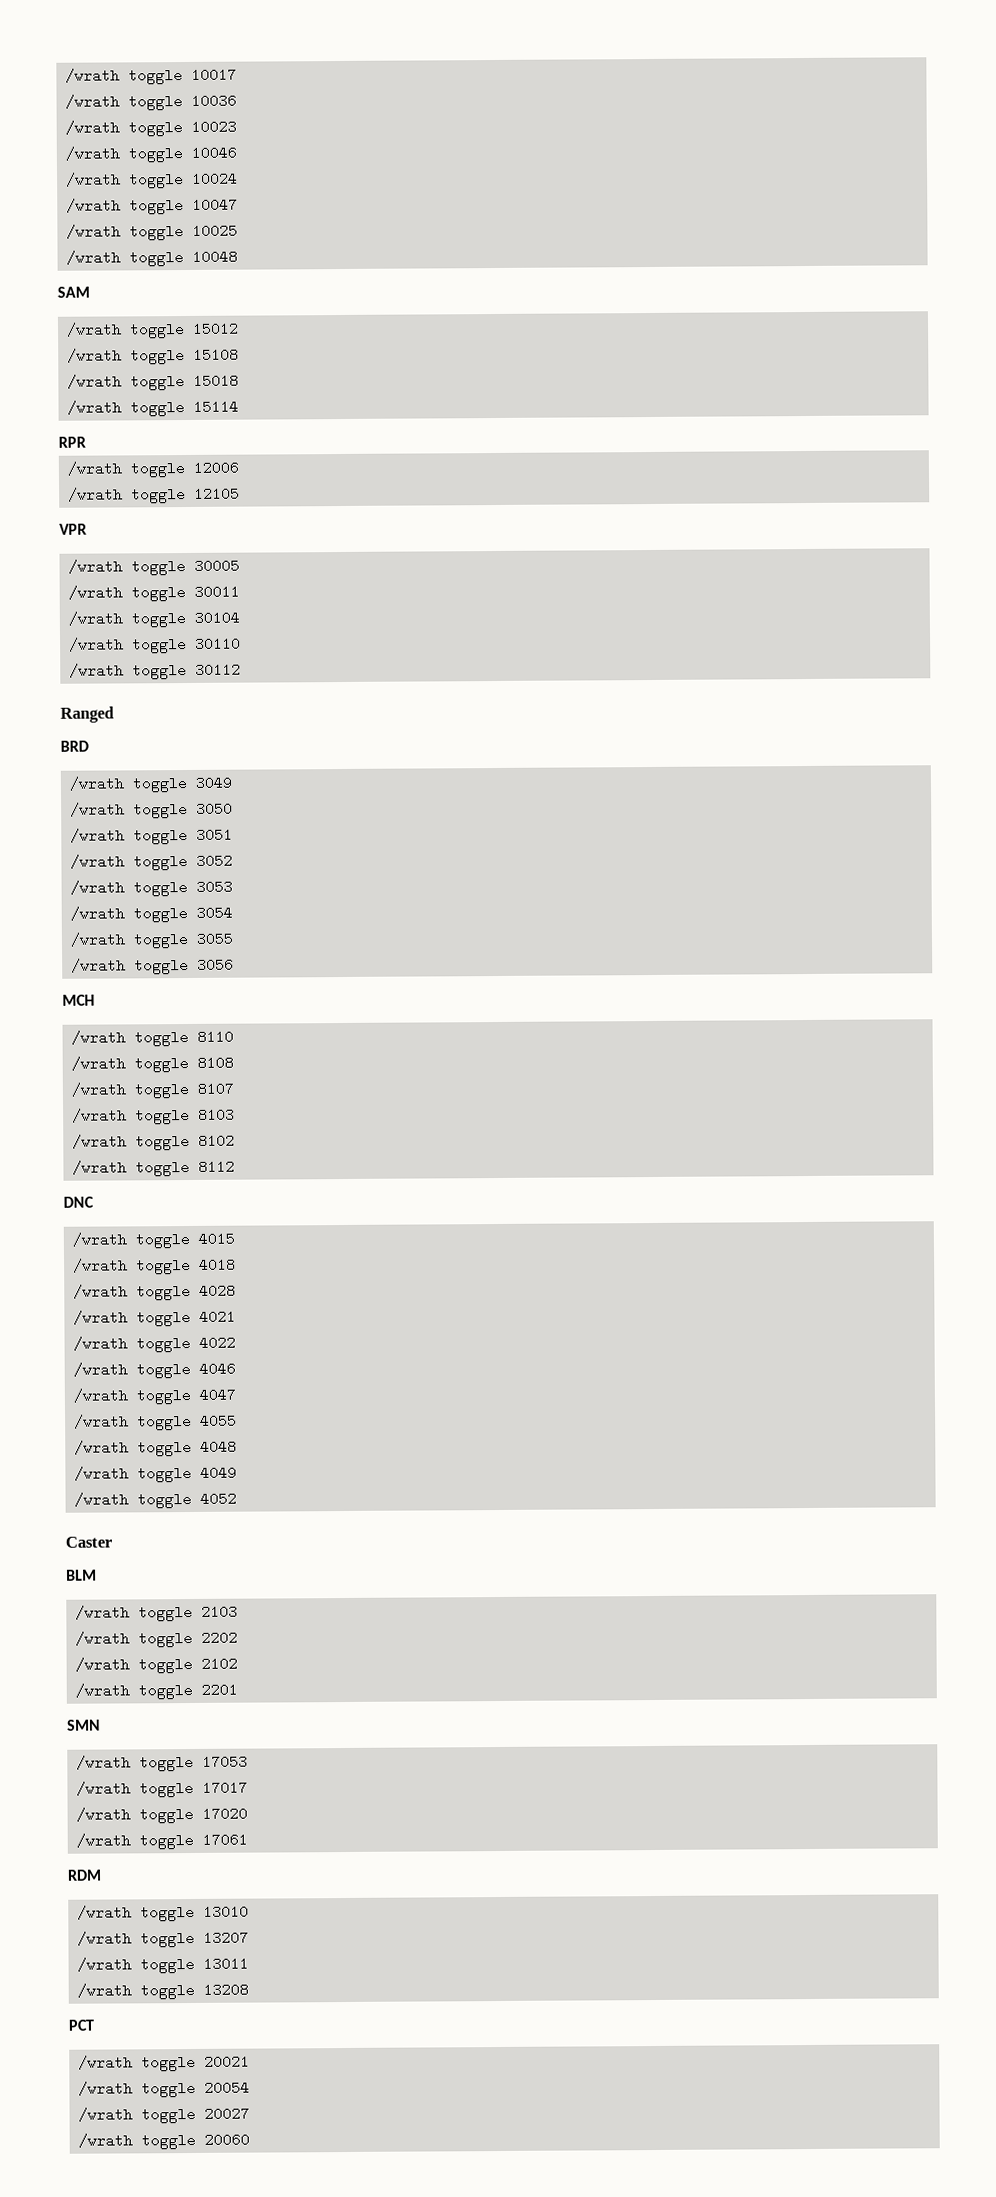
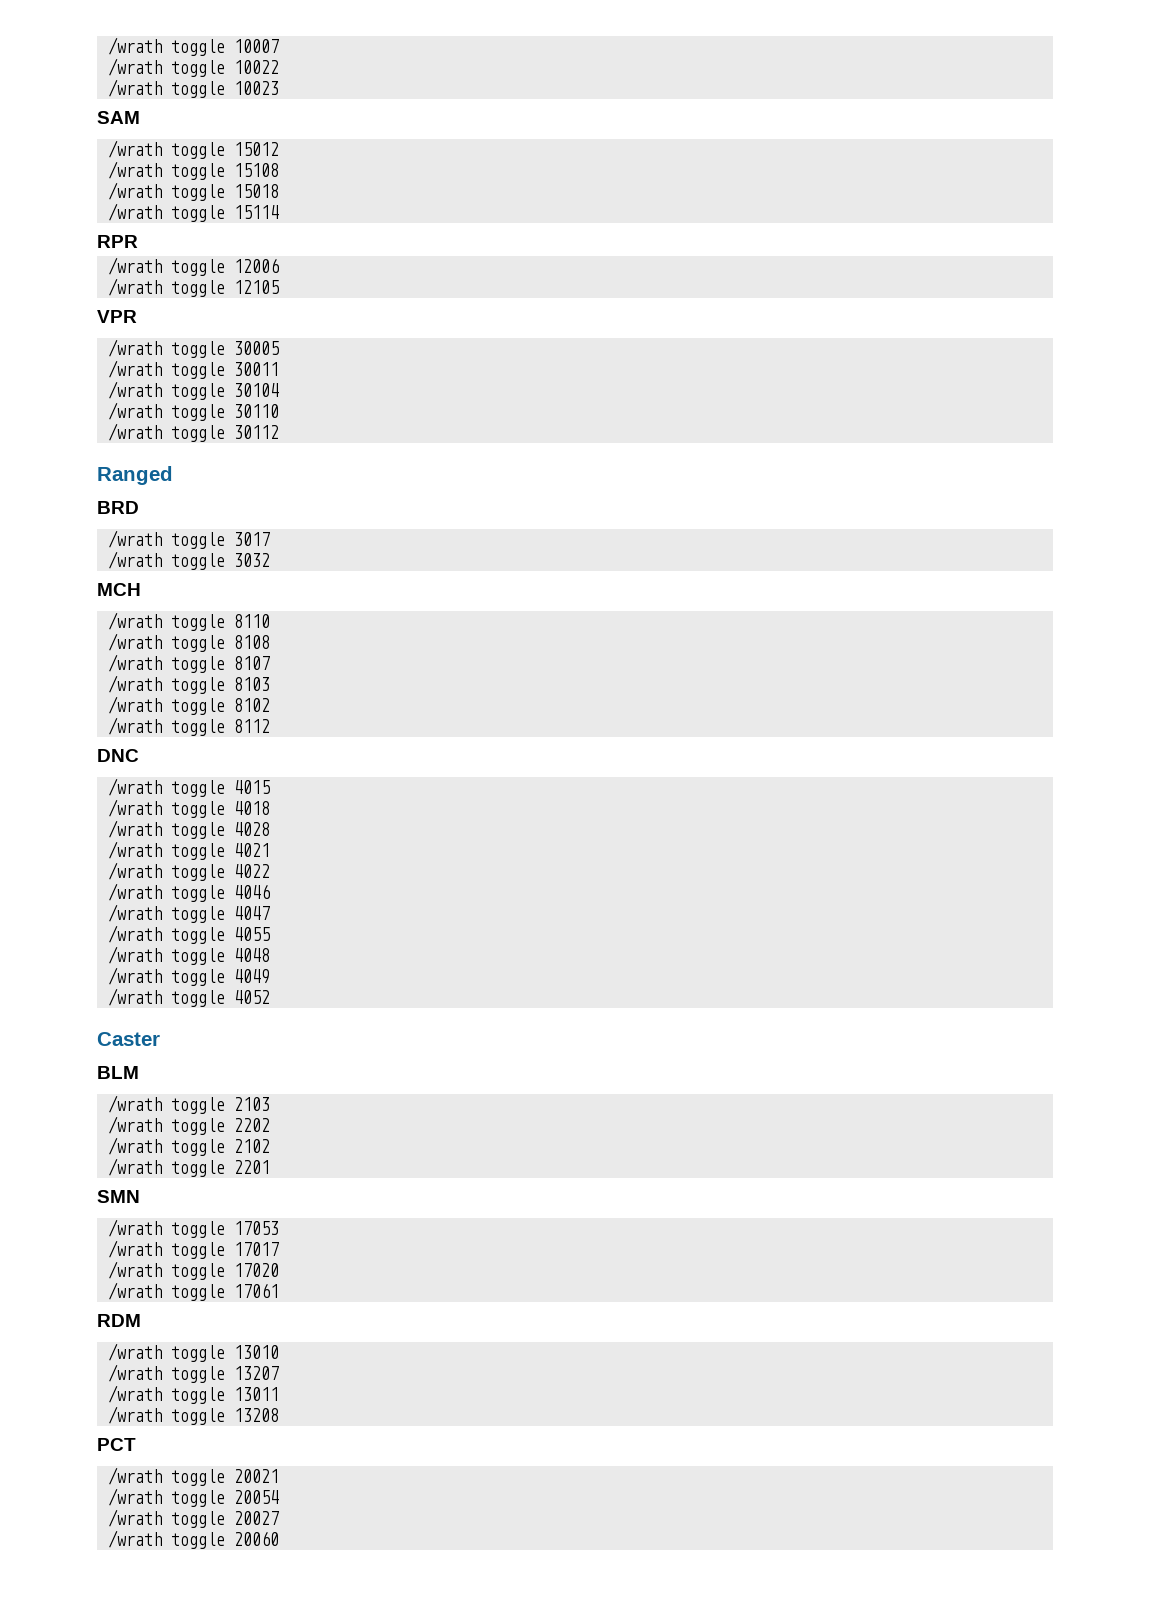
[65,67,238,85] [65,93,238,111] /wrath toggle 10017 // /wrath toggle 10036 -> [108,37,280,56] [108,58,280,77] /wrath toggle 10007 // /wrath toggle 10022
[65,145,238,163] [66,171,239,189] [66,197,239,215] [66,223,239,241] [66,249,239,267] // /wrath toggle 10046 // /wrath toggle 10024 // /wrath toggle 10047 // /wrath toggle 10025 // /wrath toggle 10048 -> (280, 88) none
[195,775,234,790] [70,801,234,819] [70,827,234,845] [70,853,234,871] [70,879,234,897] [70,905,234,923] [70,931,235,949] [71,957,235,975] 3049 // /wrath toggle 3050 // /wrath toggle 3051 // /wrath toggle 3052 // /wrath toggle 3053 // /wrath toggle 3054 // /wrath toggle 3055 // /wrath toggle 3056 -> [234,532,271,546] [108,551,271,570] 3017 // /wrath toggle 3032

